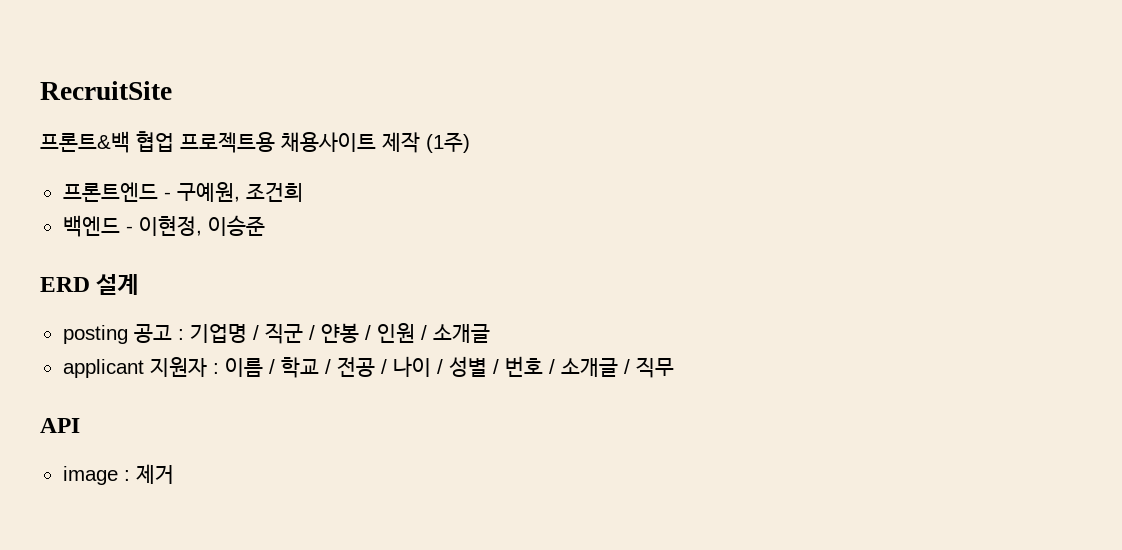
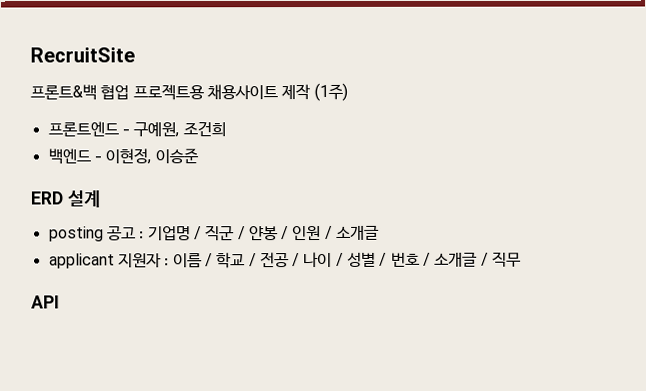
[62,464,174,485] // image : 제거 -> (60, 302) none

